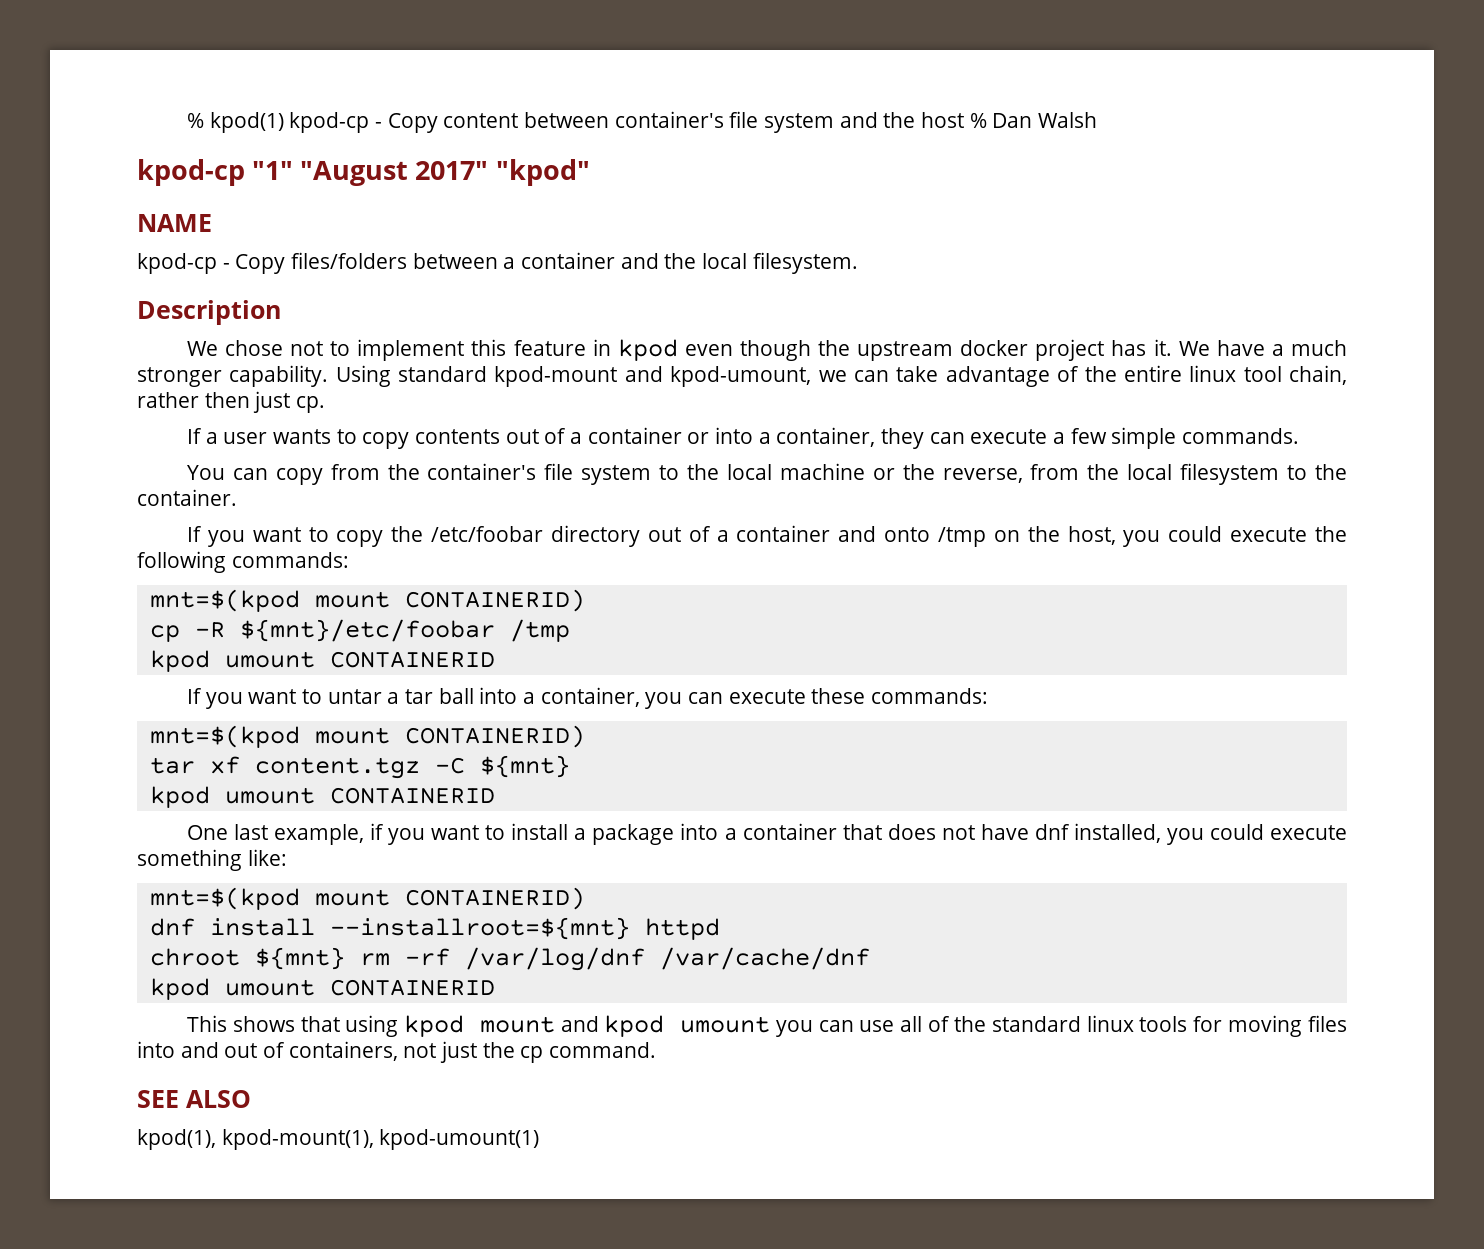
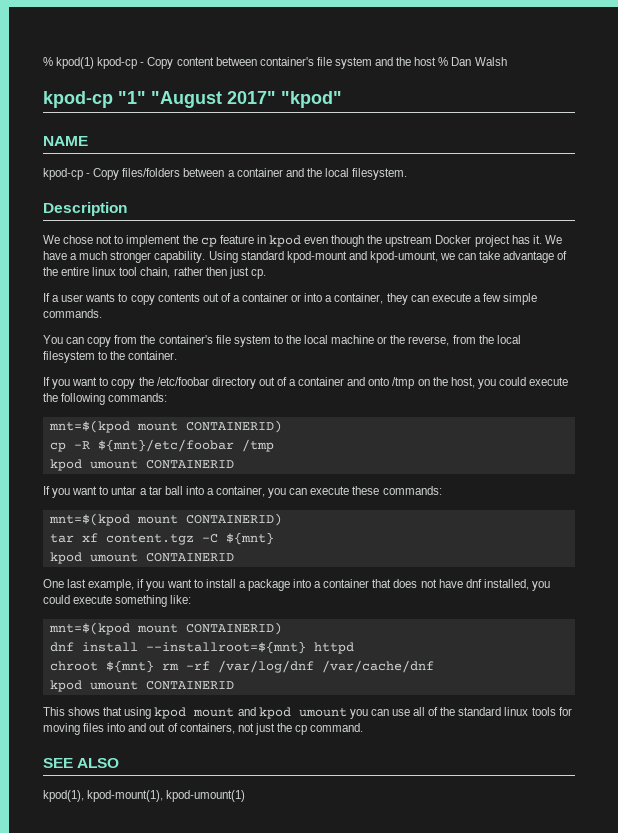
[471,339,507,356] this -> [182,235,217,247] the cp
[960,340,1029,356] docker -> [435,235,472,244] Docker

